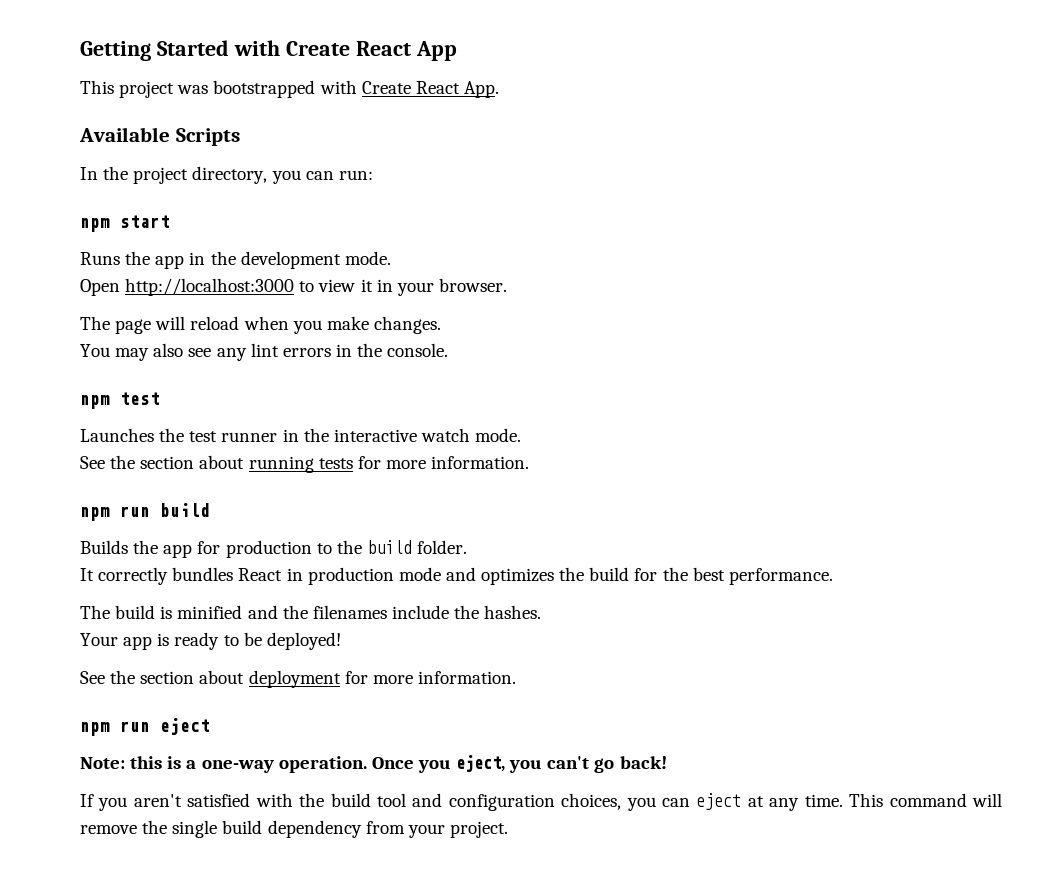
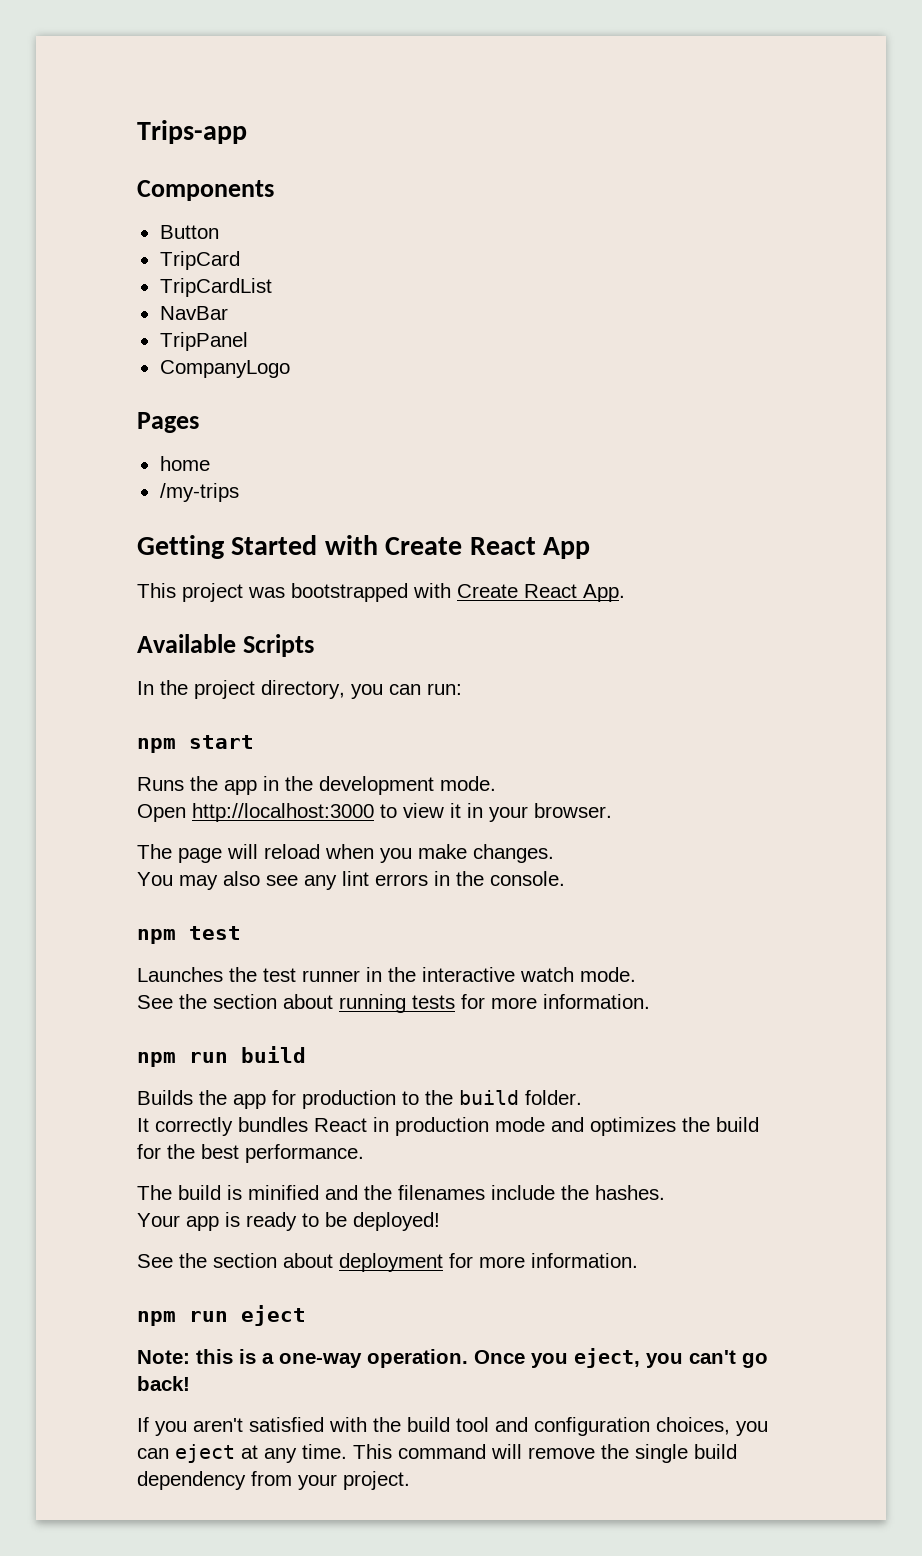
(80, 51) none -> [137,120,247,144] [137,180,274,201] [159,225,219,239] [159,251,240,270] [159,278,272,297] [159,306,228,320] [159,332,248,351] [159,360,290,378] [137,412,199,433] [159,456,210,471] [159,483,239,502] Trips-app // Components // Button // TripCard // TripCardList // NavBar // TripPanel // CompanyLogo // Pages // home // /my-trips //

